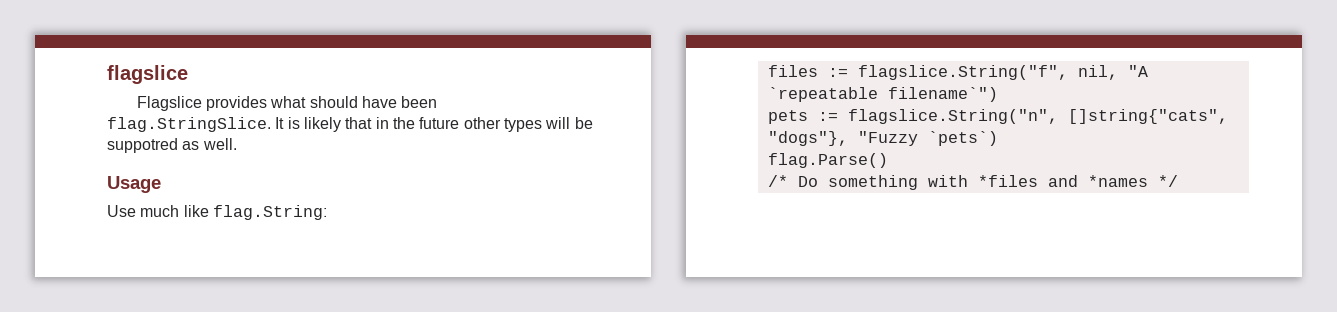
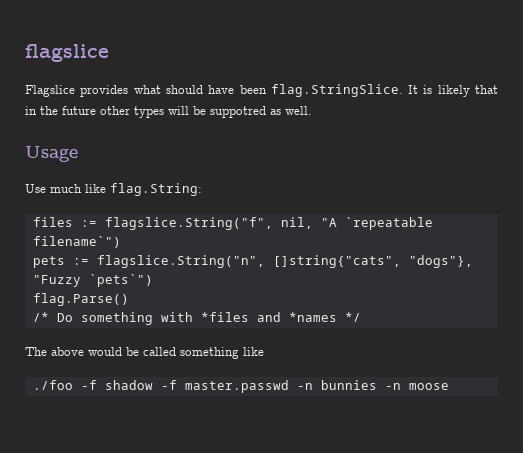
[927,131,998,146] `pets`) -> [88,274,153,287] `pets`")
(1178, 181) none -> [25,347,264,359] [32,380,449,393] // The above would be called something like // ./foo -f shadow -f master.passwd -n bunnies -n moose

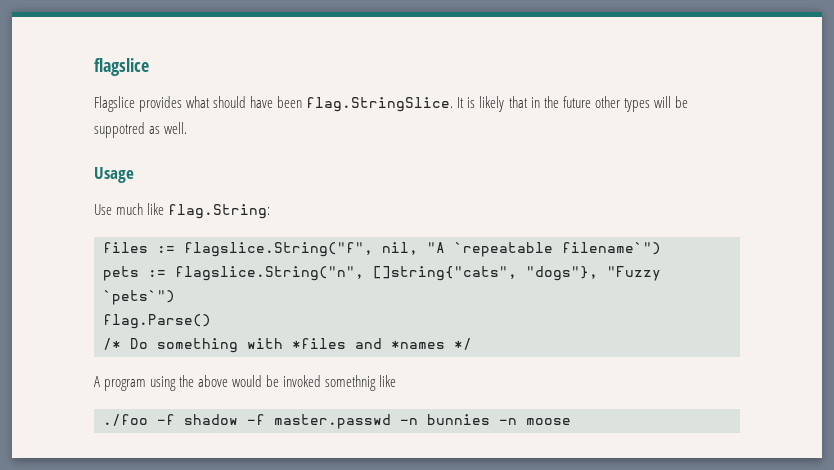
[25,347,47,356] The -> [94,375,195,391] A program using the
[143,347,239,359] called something -> [283,375,377,391] invoked somethnig

